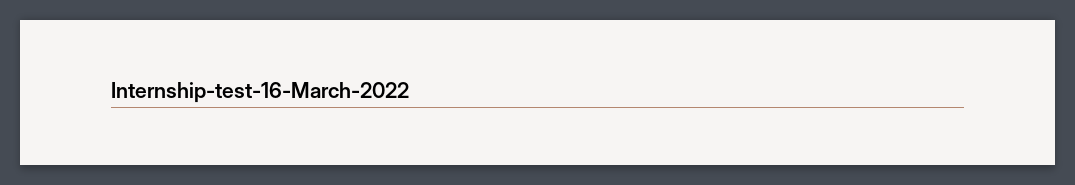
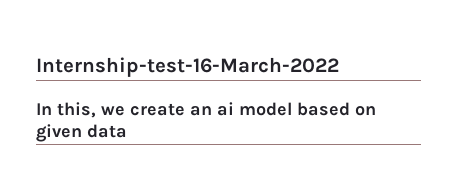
(409, 92) none -> [36,102,376,118] [36,124,127,142] // In this, we create an ai model based on given data

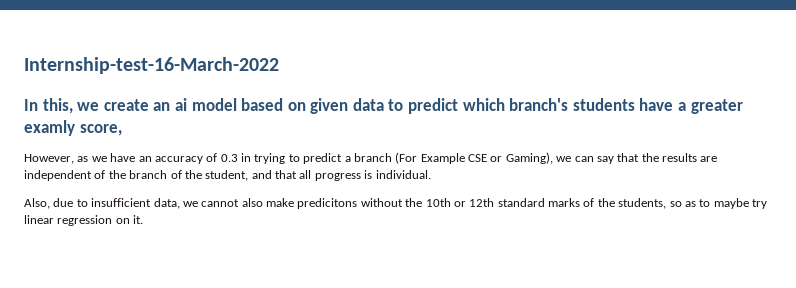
(127, 131) none -> [388,98,743,114] [24,120,122,136] [24,152,718,164] [24,170,431,181] [24,198,767,209] [24,215,144,226] to predict which branch's students have a greater examly score, // However, as we have an accuracy of 0.3 in trying to predict a branch (For Example CSE or Gaming), we can say that the results are independent of the branch of the student, and that all progress is individual. // Also, due to insufficient data, we cannot also make predicitons without the 10th or 12th standard marks of the students, so as to maybe try linear regression on it.

